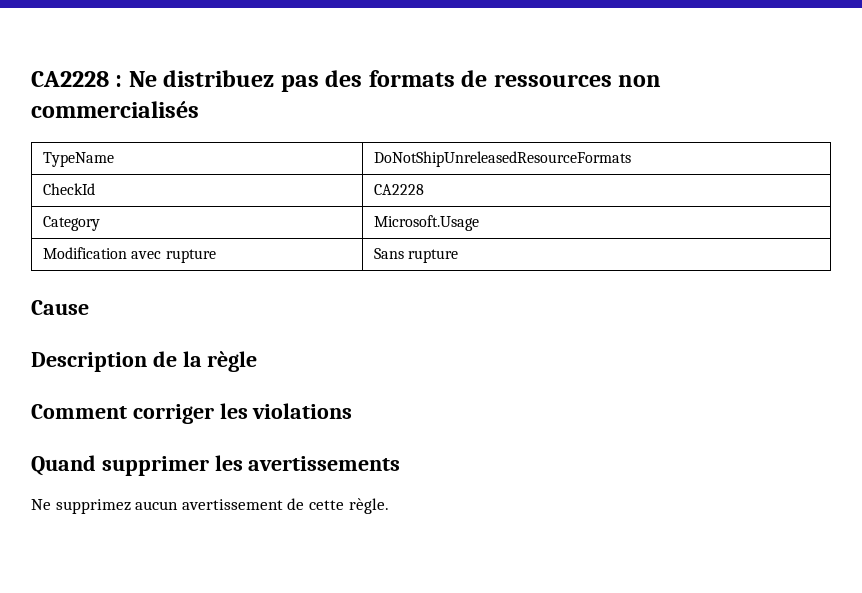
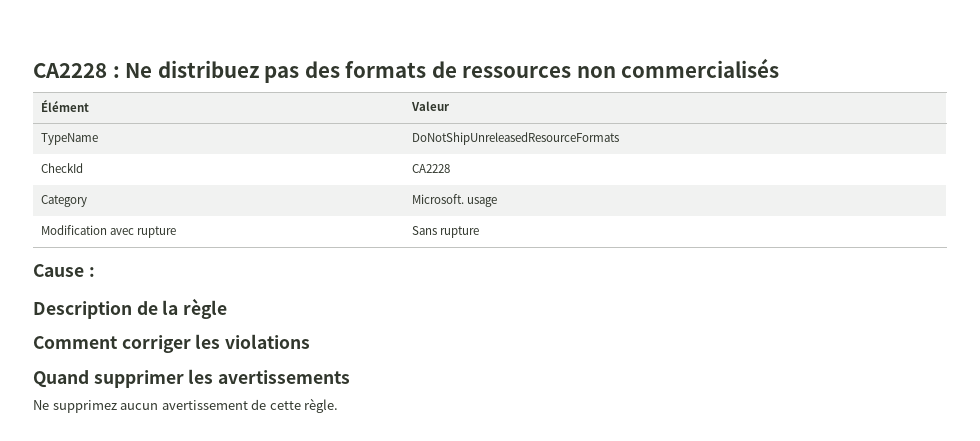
(199, 109) none -> [40,99,89,112] [410,101,450,111] // Élément | Valeur
[374,215,480,231] Microsoft.Usage -> [411,194,497,207] Microsoft. usage
(89, 307) none -> [88,267,95,277] :

